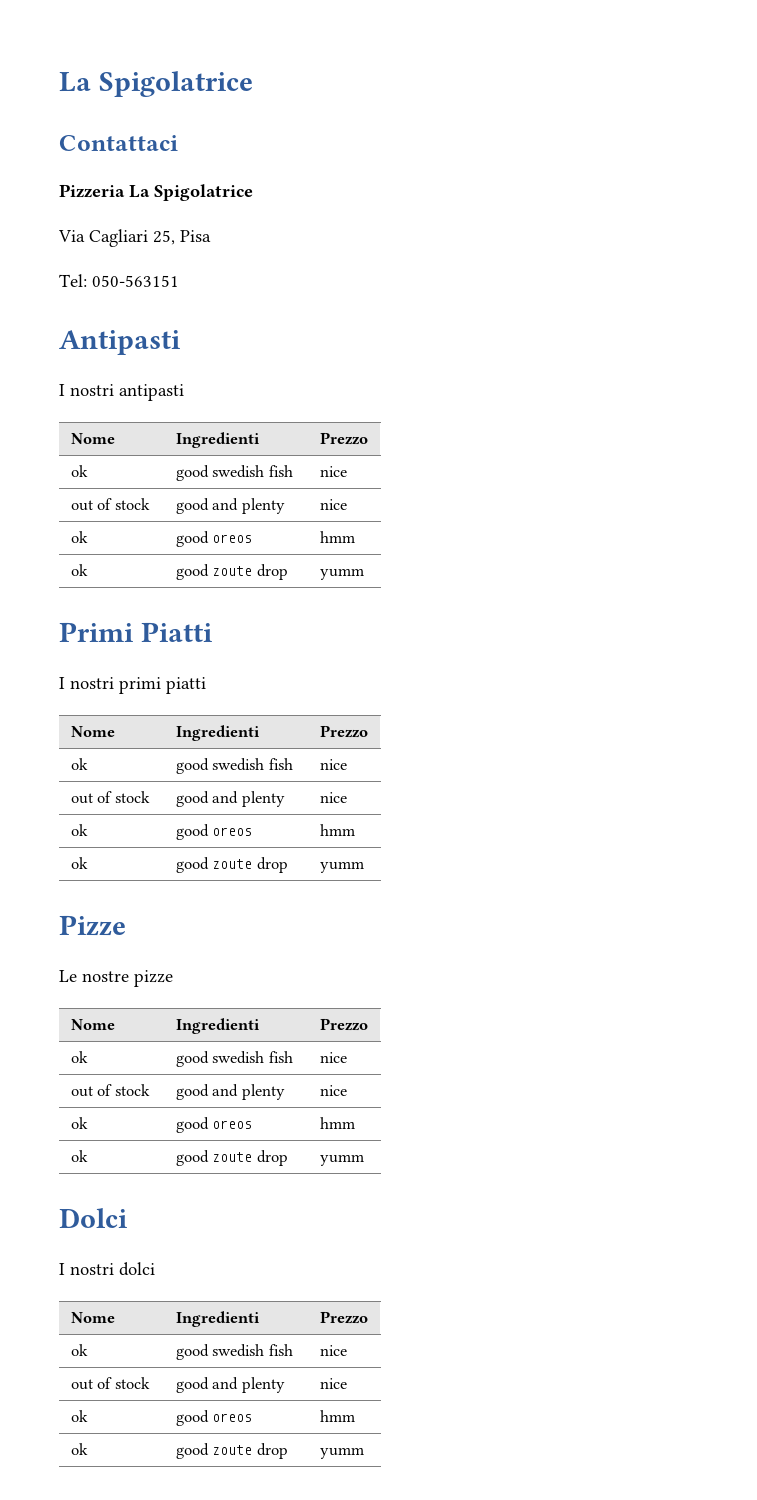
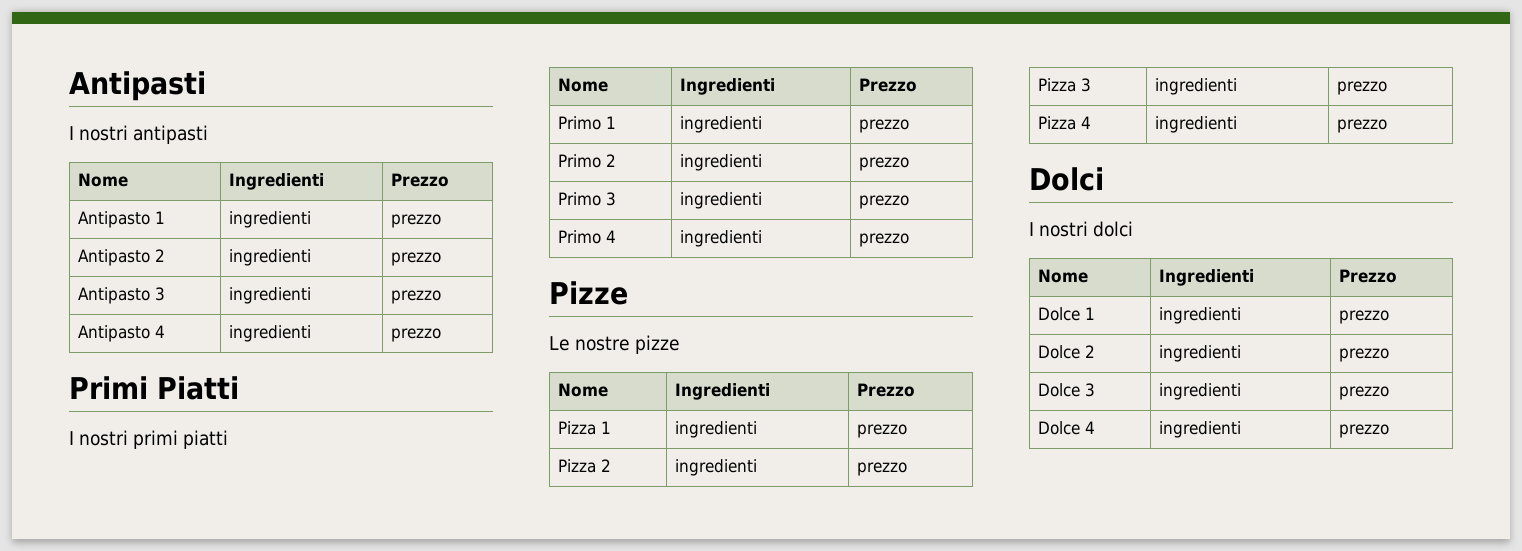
[59,71,253,97] [59,135,178,151] [59,184,253,201] [58,229,211,247] [59,274,179,287] La Spigolatrice // Contattaci // Pizzeria La Spigolatrice // Via Cagliari 25, Pisa // Tel: 050-563151 // -> (69, 86) none
[70,465,88,477] [175,465,293,481] [319,466,347,477] [70,498,150,511] [175,498,285,514] [319,499,347,510] [70,531,88,543] [175,531,253,547] [319,531,355,543] [70,564,88,576] [175,564,288,580] [319,568,364,580] ok | good swedish fish | nice // out of stock | good and plenty | nice // ok | good oreos | hmm // ok | good zoute drop | yumm -> [78,211,166,228] [229,211,312,228] [391,214,442,228] [78,249,166,266] [229,249,312,266] [391,252,442,266] [78,287,166,304] [229,287,312,304] [391,290,442,304] [78,325,166,342] [229,325,312,342] [391,328,442,342] Antipasto 1 | ingredienti | prezzo // Antipasto 2 | ingredienti | prezzo // Antipasto 3 | ingredienti | prezzo // Antipasto 4 | ingredienti | prezzo
[70,758,88,770] [175,758,293,774] [319,759,347,770] [70,791,150,804] [175,791,285,807] [319,792,347,803] [70,824,88,836] [175,824,253,840] [319,824,355,836] [70,857,88,869] [175,857,288,873] [319,861,364,873] ok | good swedish fish | nice // out of stock | good and plenty | nice // ok | good oreos | hmm // ok | good zoute drop | yumm -> [558,116,617,130] [680,116,763,133] [859,119,910,133] [558,154,617,168] [680,154,763,171] [859,157,910,171] [558,192,617,206] [680,192,763,209] [859,195,910,209] [558,230,617,244] [680,230,763,247] [859,233,910,247] Primo 1 | ingredienti | prezzo // Primo 2 | ingredienti | prezzo // Primo 3 | ingredienti | prezzo // Primo 4 | ingredienti | prezzo
[70,1051,88,1063] [175,1051,293,1067] [319,1052,347,1063] [70,1084,150,1097] [175,1084,285,1100] [319,1085,347,1096] [70,1117,88,1129] [175,1117,253,1133] [319,1117,355,1129] [70,1150,88,1162] [175,1150,288,1166] [319,1154,364,1166] ok | good swedish fish | nice // out of stock | good and plenty | nice // ok | good oreos | hmm // ok | good zoute drop | yumm -> [558,421,612,435] [675,421,758,438] [857,424,908,438] [558,459,612,473] [675,459,758,476] [857,462,908,476] [1038,78,1092,92] [1155,78,1238,95] [1337,81,1388,95] [1038,116,1092,130] [1155,116,1238,133] [1337,119,1388,133] Pizza 1 | ingredienti | prezzo // Pizza 2 | ingredienti | prezzo // Pizza 3 | ingredienti | prezzo // Pizza 4 | ingredienti | prezzo
[70,1344,88,1356] [175,1344,293,1360] [319,1345,347,1356] [70,1377,150,1390] [175,1377,285,1393] [319,1378,347,1389] [70,1410,88,1422] [175,1410,253,1426] [319,1410,355,1422] [70,1443,88,1455] [175,1443,288,1459] [319,1447,364,1459] ok | good swedish fish | nice // out of stock | good and plenty | nice // ok | good oreos | hmm // ok | good zoute drop | yumm -> [1038,307,1096,321] [1159,307,1242,324] [1339,310,1390,324] [1038,345,1096,359] [1159,345,1242,362] [1339,348,1390,362] [1038,383,1096,397] [1159,383,1242,400] [1339,386,1390,400] [1038,421,1096,435] [1159,421,1242,438] [1339,424,1390,438] Dolce 1 | ingredienti | prezzo // Dolce 2 | ingredienti | prezzo // Dolce 3 | ingredienti | prezzo // Dolce 4 | ingredienti | prezzo

